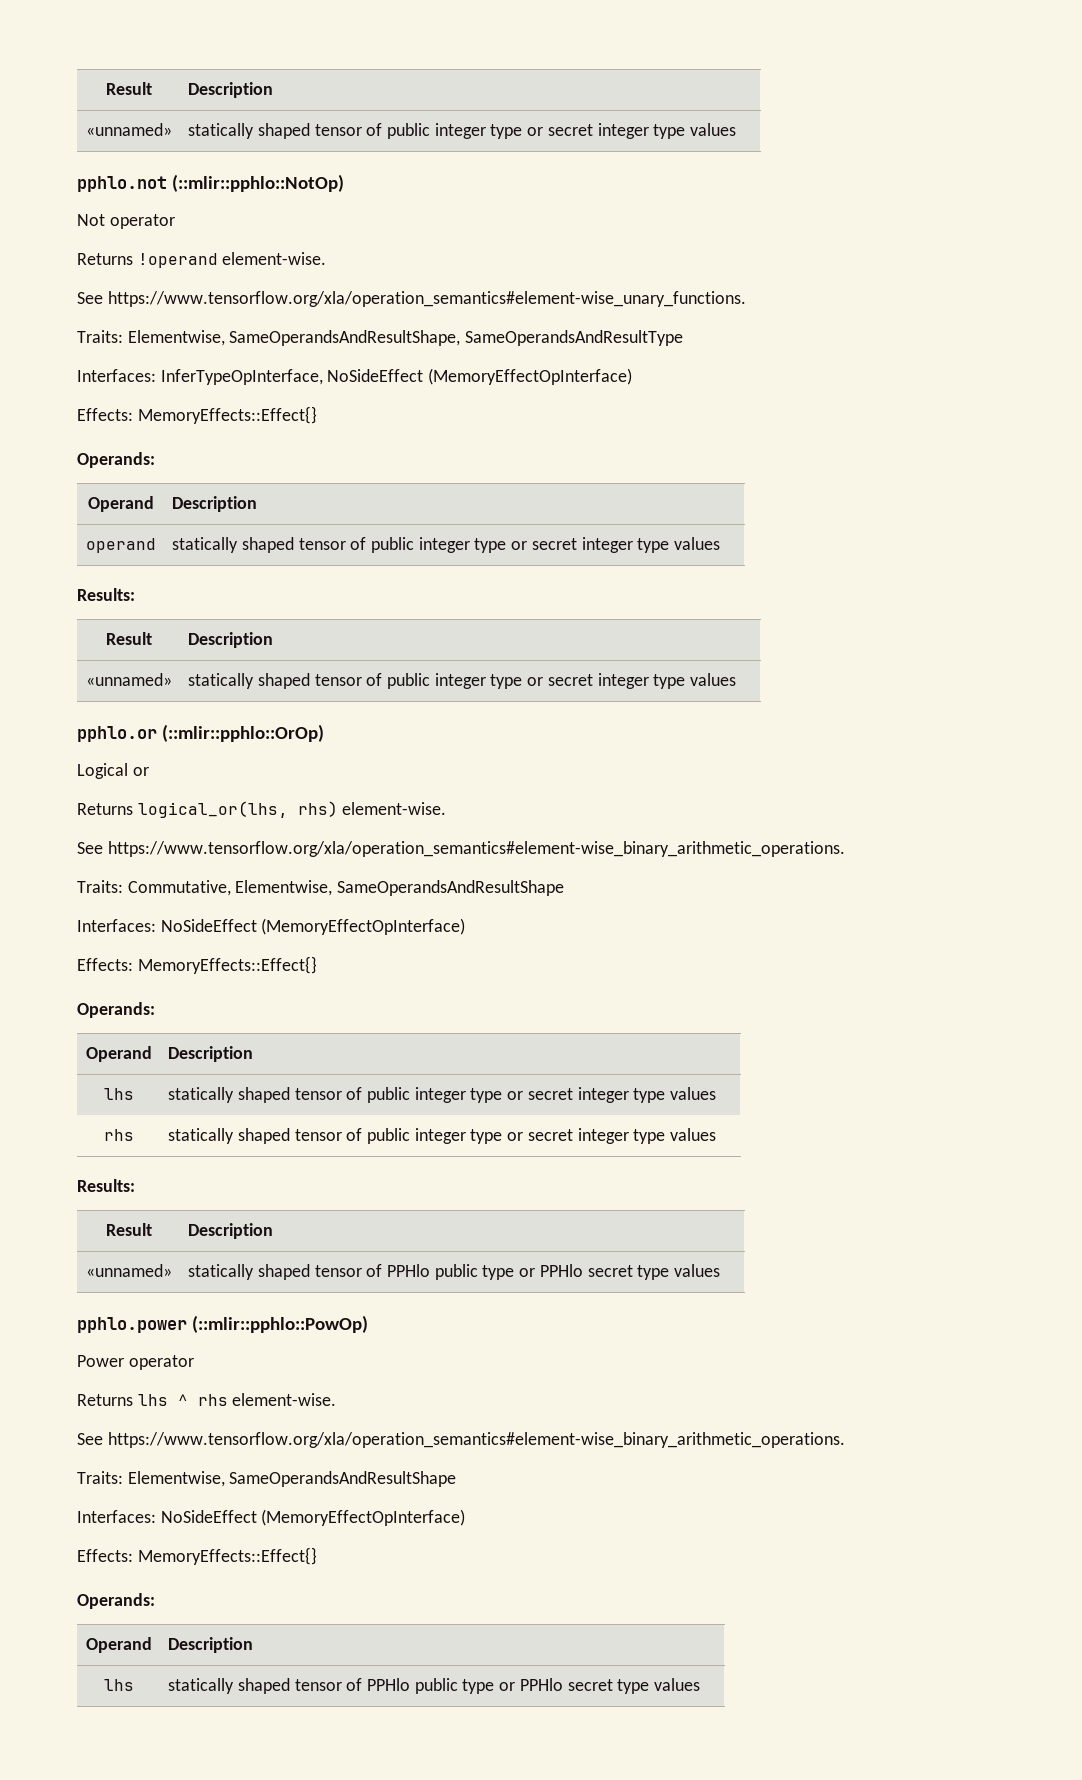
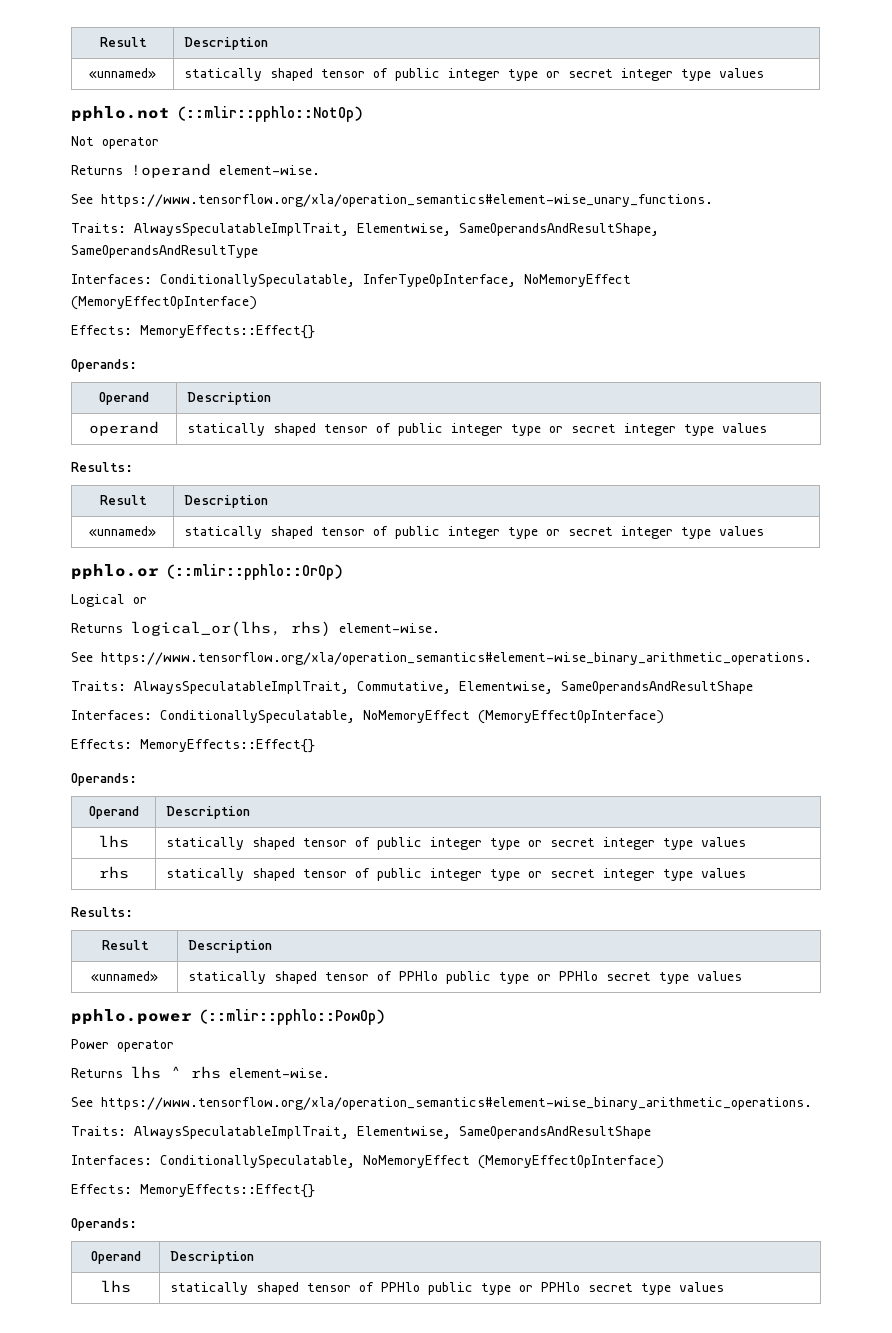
(123, 336) none -> [134,223,349,236] AlwaysSpeculatableImplTrait,
[160,369,424,385] InferTypeOpInterface, NoSideEffect -> [160,274,631,287] ConditionallySpeculatable, InferTypeOpInterface, NoMemoryEffect
(123, 886) none -> [134,681,349,694] AlwaysSpeculatableImplTrait,
[160,919,257,932] NoSideEffect -> [160,710,470,723] ConditionallySpeculatable, NoMemoryEffect
[127,1471,457,1487] [77,1510,257,1523] Elementwise, SameOperandsAndResultShape // Interfaces: NoSideEffect -> [134,1126,651,1139] [71,1155,470,1168] AlwaysSpeculatableImplTrait, Elementwise, SameOperandsAndResultShape // Interfaces: ConditionallySpeculatable, NoMemoryEffect

